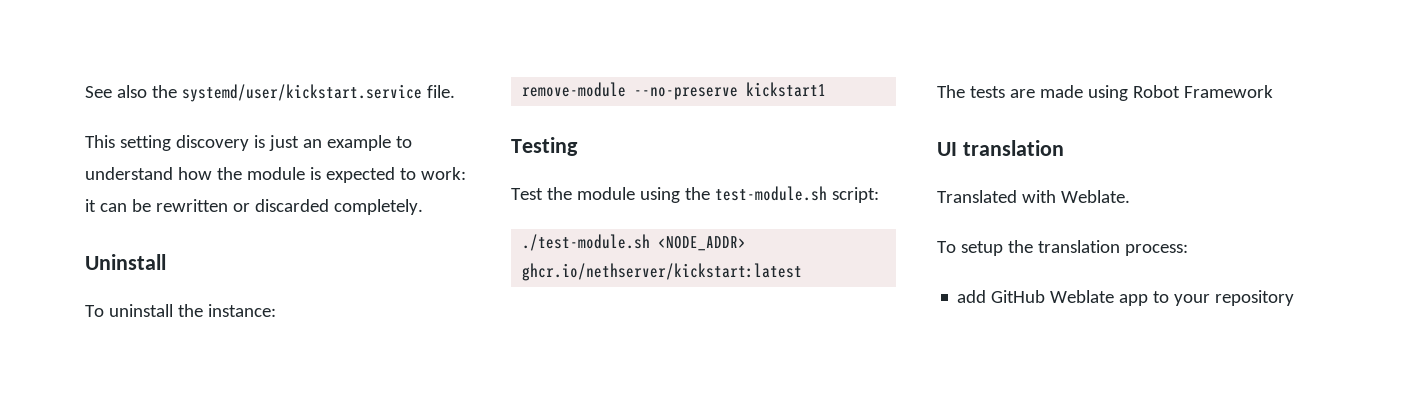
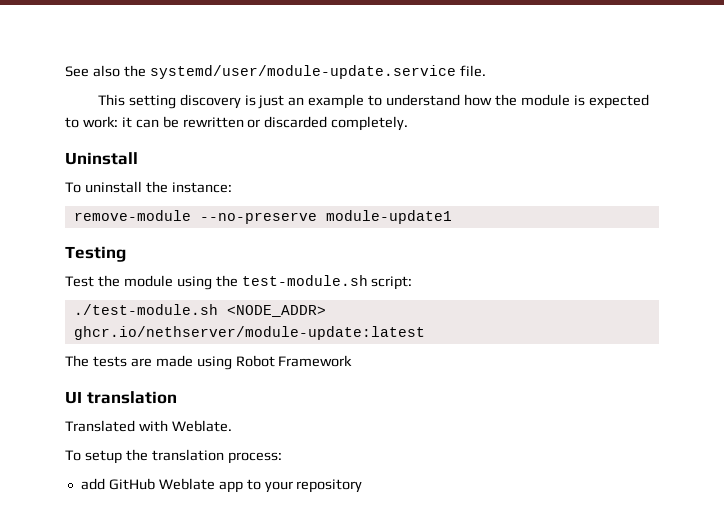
[181,84,422,102] systemd/user/kickstart.service -> [149,65,456,79] systemd/user/module-update.service
[746,82,827,97] kickstart1 -> [325,210,452,224] module-update1
[522,263,803,281] ghcr.io/nethserver/kickstart:latest -> [73,326,425,340] ghcr.io/nethserver/module-update:latest

